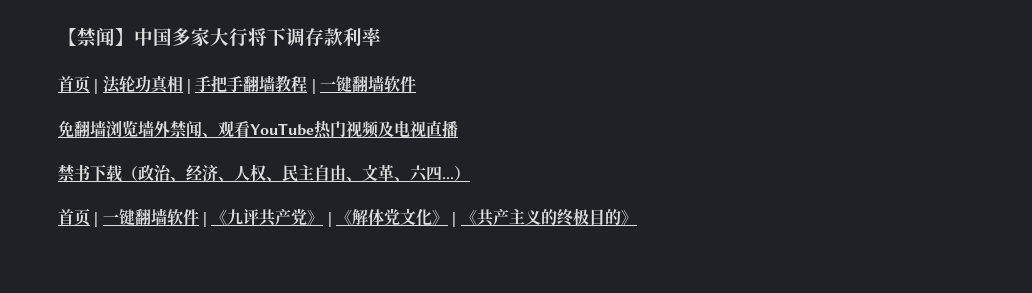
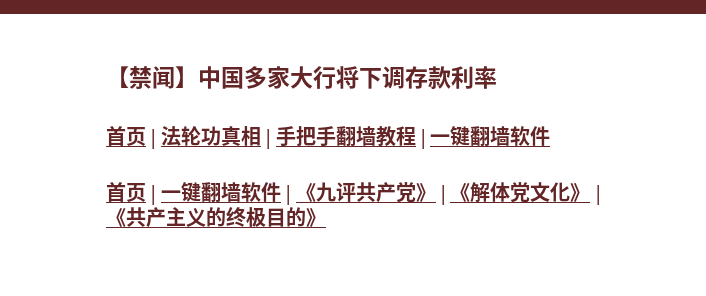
[58,120,458,138] [58,164,470,182] // 免翻墙浏览墙外禁闻、观看YouTube热门视频及电视直播 // 禁书下载（政治、经济、人权、民主自由、文革、六四...） -> (551, 136) none

